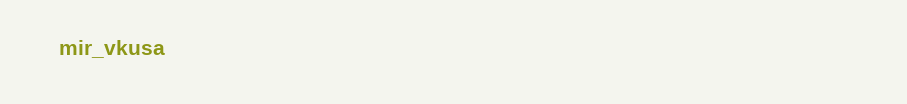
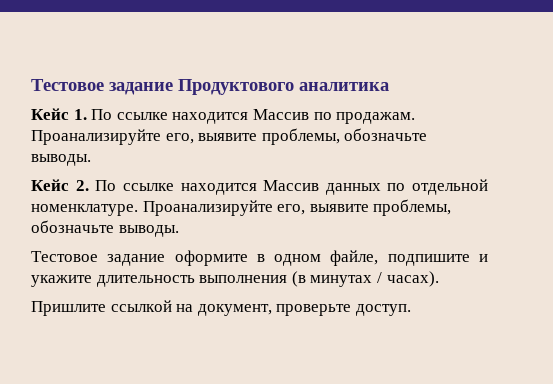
[59,40,165,58] mir_vkusa -> [31,79,389,95] [31,108,416,124] [31,128,428,145] [31,154,91,166] [31,179,488,195] [31,199,452,216] [31,220,179,237] [31,250,488,266] [31,271,439,287] [31,300,411,316] Тестовое задание Продуктового аналитика // Кейс 1. По ссылке находится Массив по продажам. Проанализируйте его, выявите проблемы, обозначьте выводы. // Кейс 2. По ссылке находится Массив данных по отдельной номенклатуре. Проанализируйте его, выявите проблемы, обозначьте выводы. // Тестовое задание оформите в одном файле, подпишите и укажите длительность выполнения (в минутах / часах). // Пришлите ссылкой на документ, проверьте доступ.

